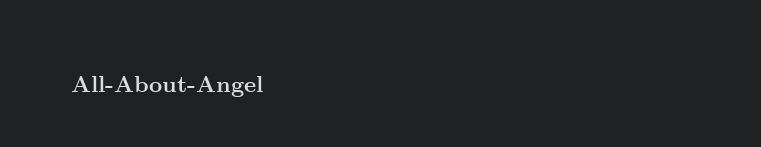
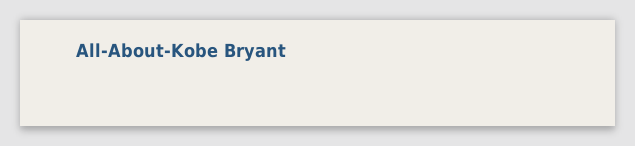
[71,76,263,97] All-About-Angel -> [76,43,286,61] All-About-Kobe Bryant

